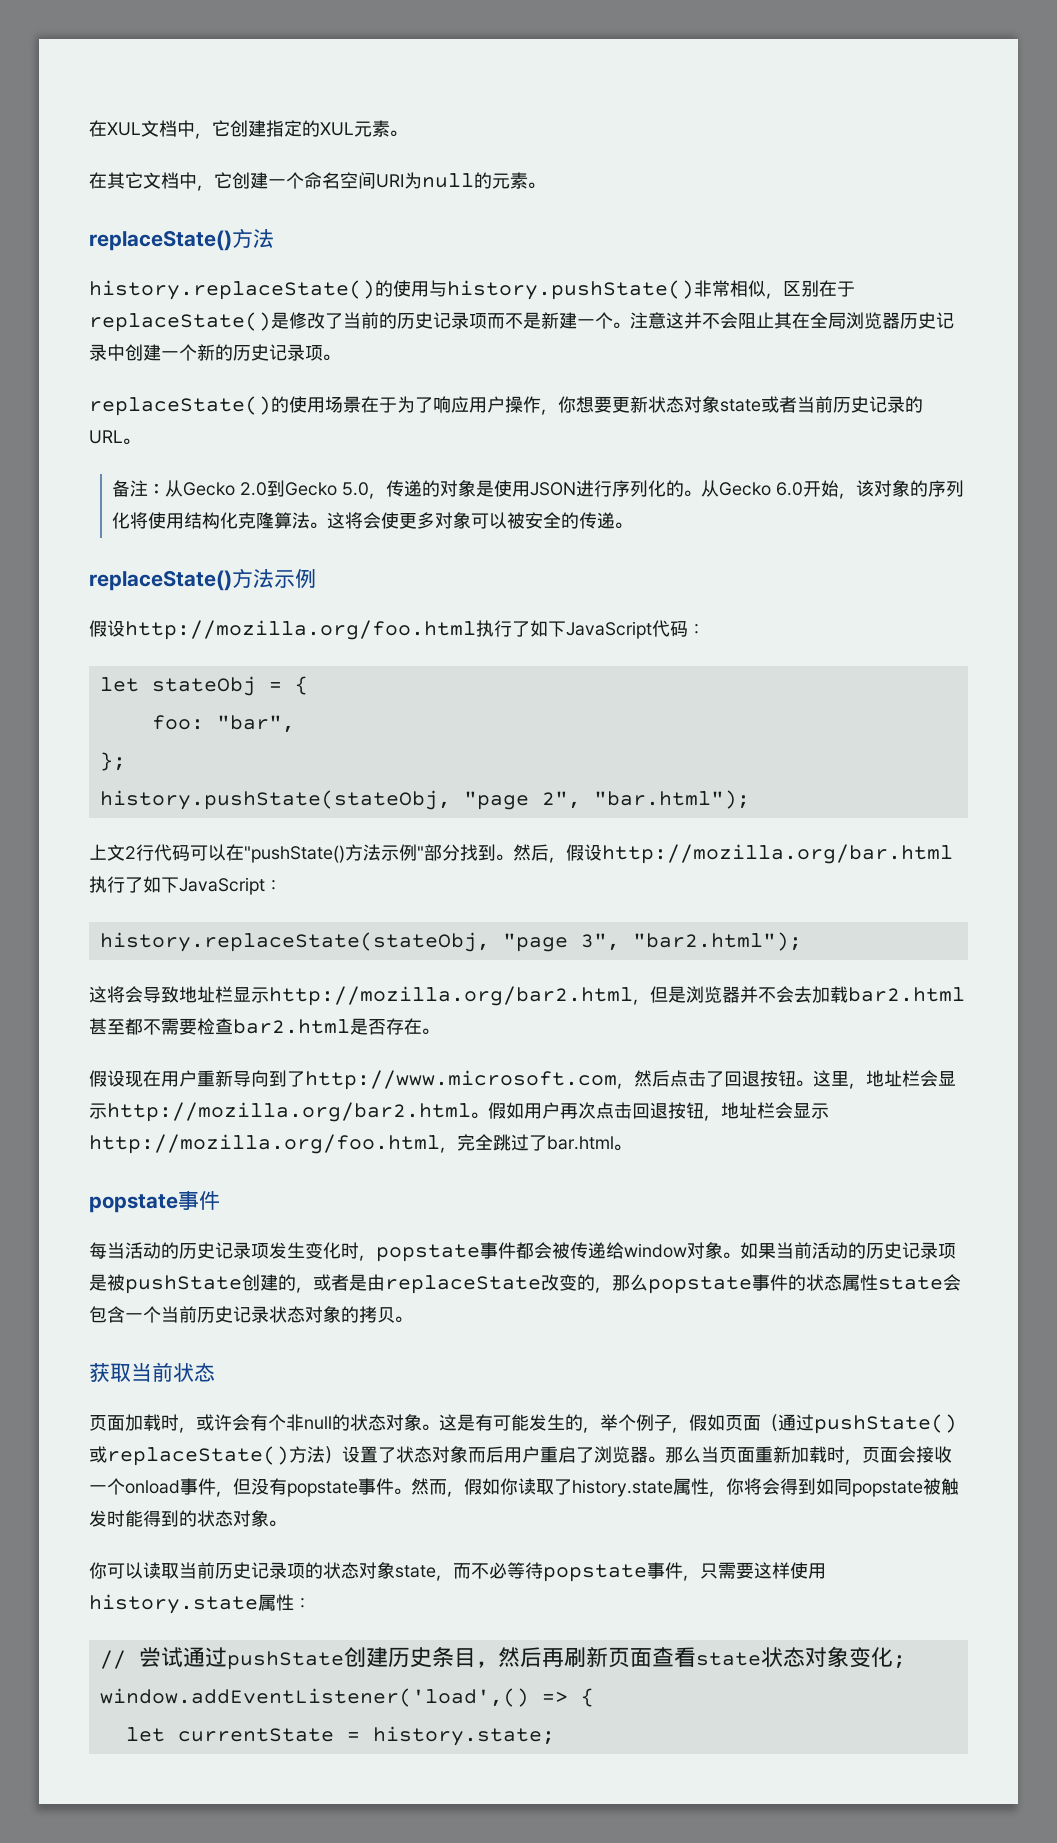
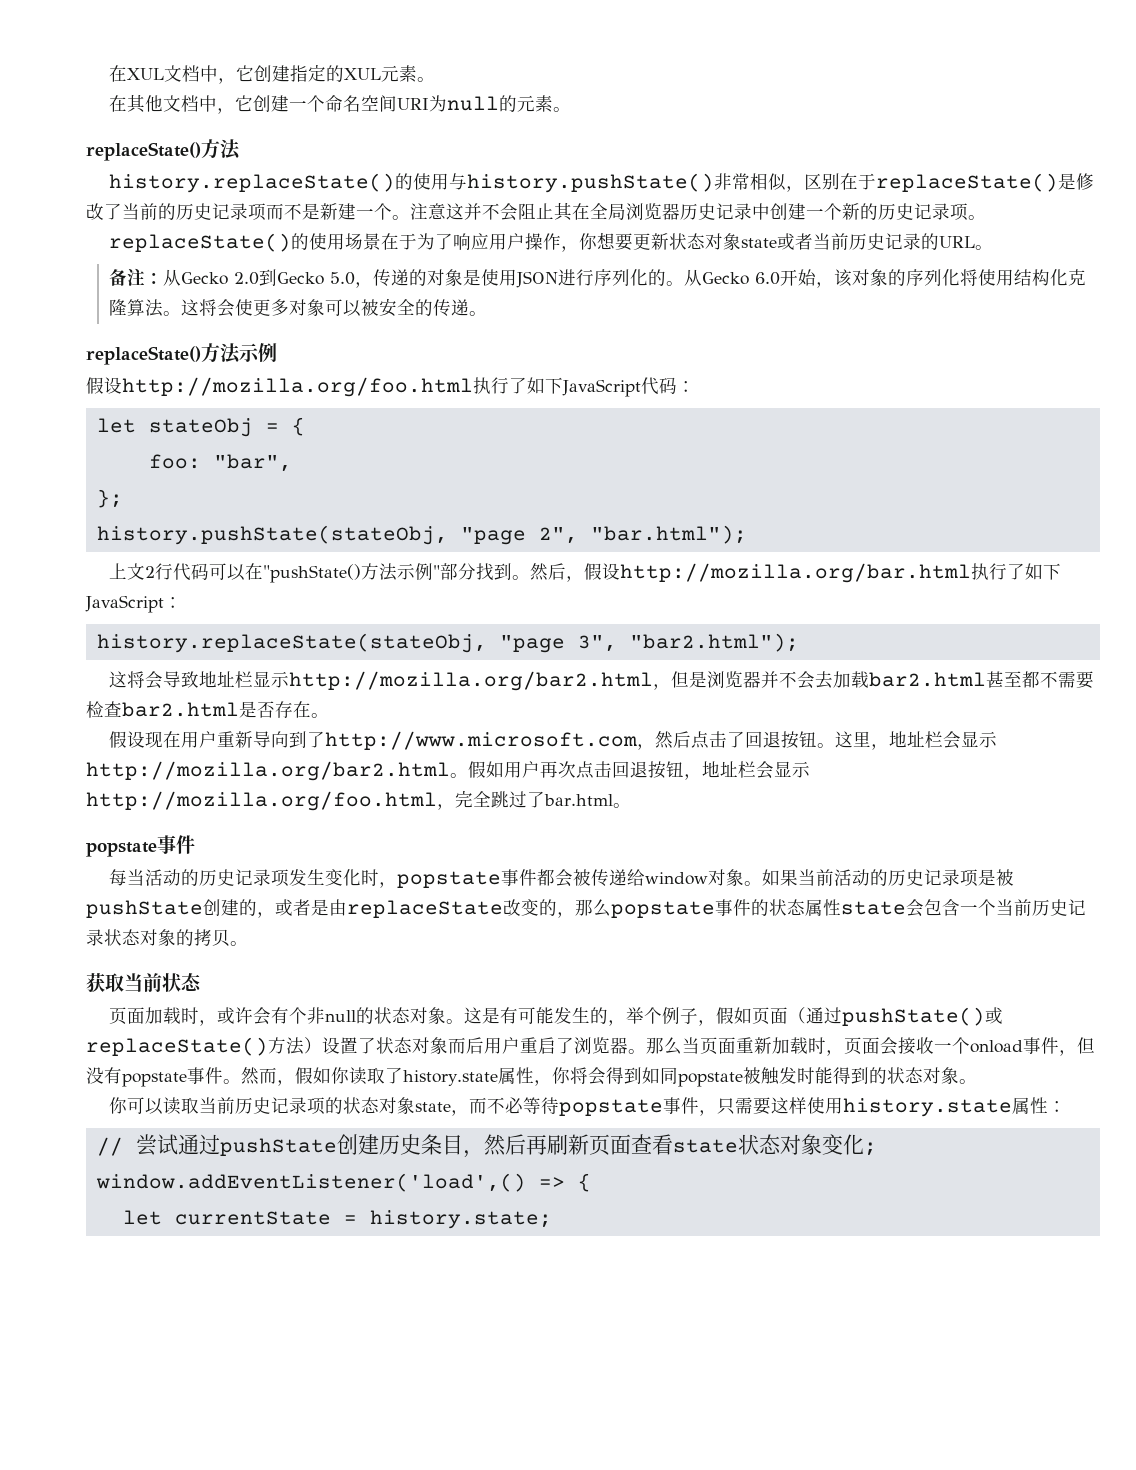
[125,172,143,189] 它 -> [145,95,164,112] 他

